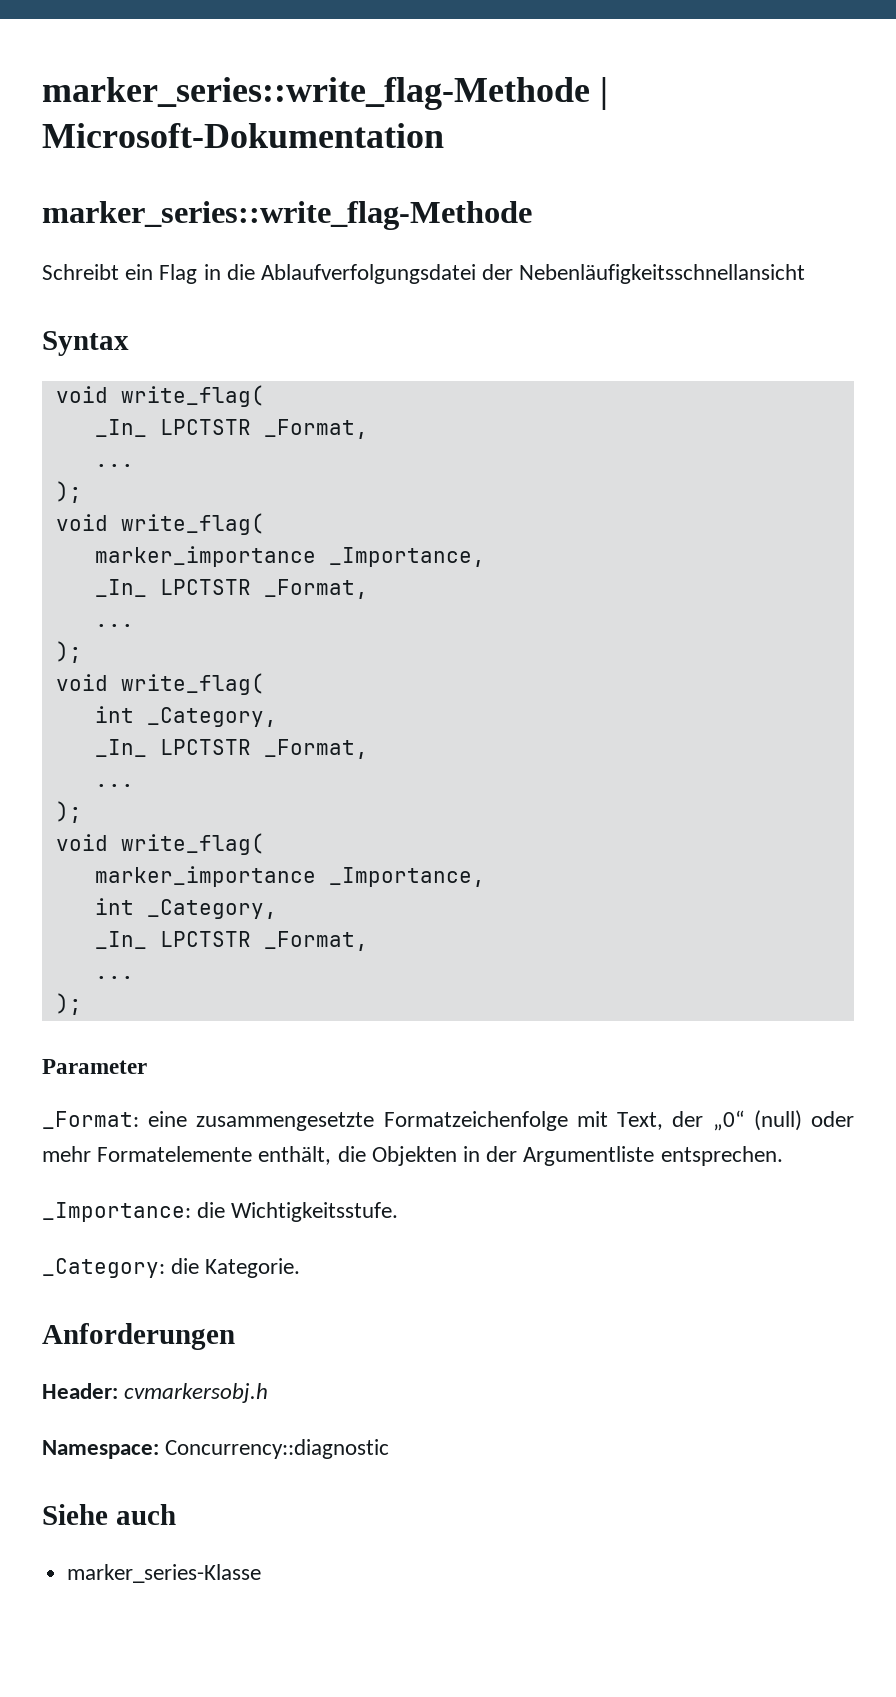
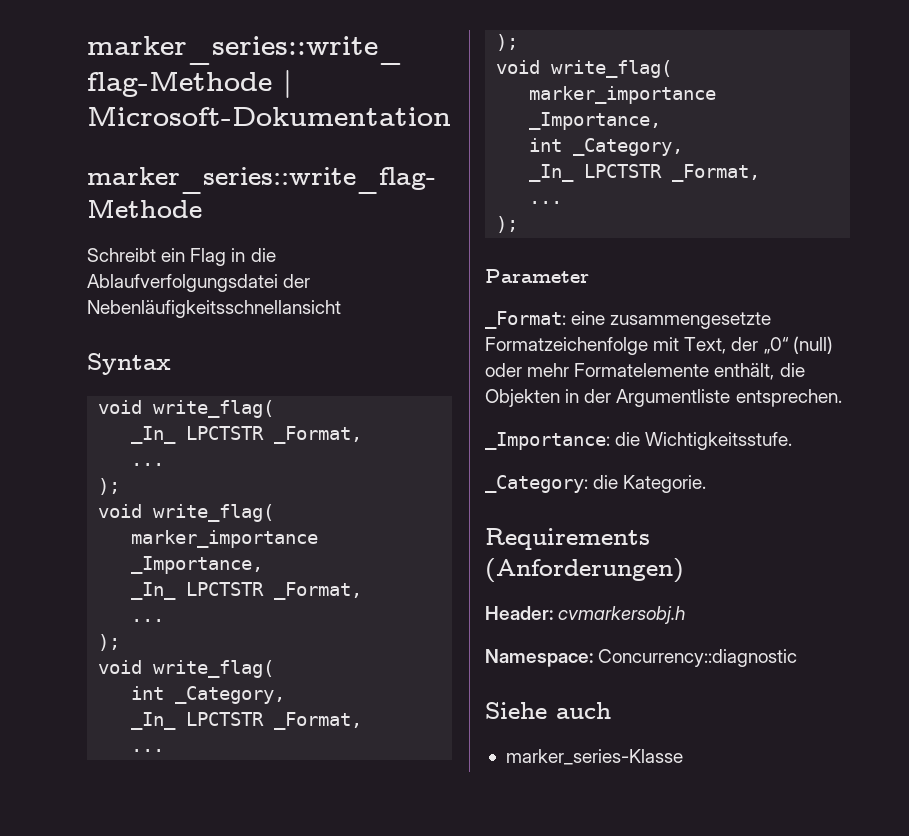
[42,1323,235,1350] Anforderungen -> [485,528,650,550] [485,558,684,583] Requirements (Anforderungen)

